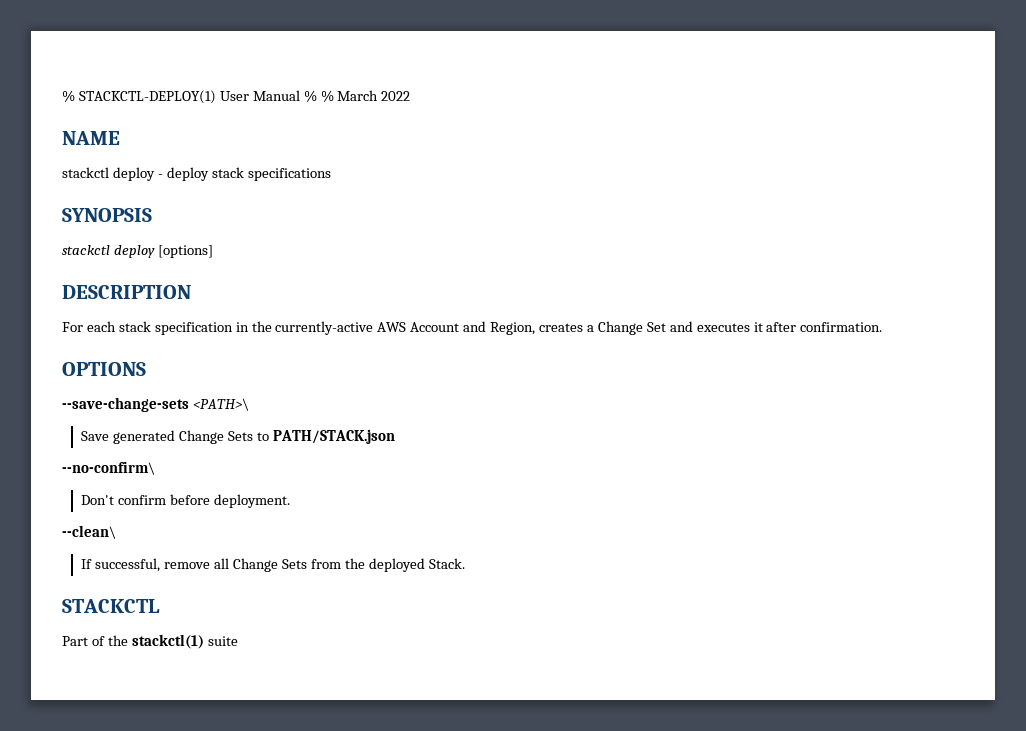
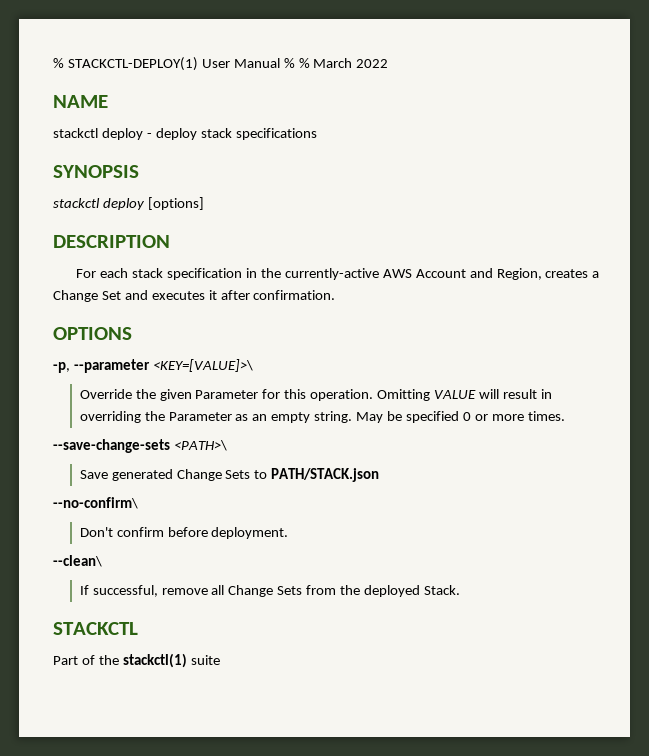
(146, 369) none -> [53,359,253,373] [79,389,552,401] [79,411,565,423] // -p, --parameter <KEY=[VALUE]>\ // Override the given Parameter for this operation. Omitting VALUE will result in overriding the Parameter as an empty string. May be specified 0 or more times.

